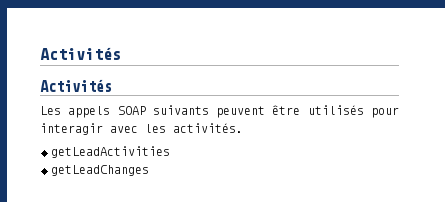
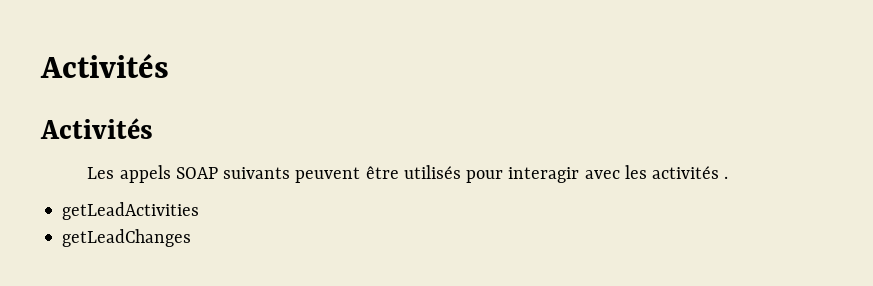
[173,123,243,133] activités. -> [652,166,729,179] activités .

